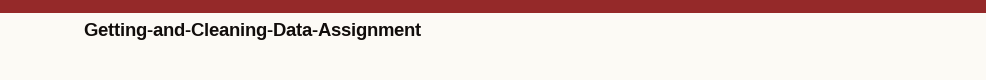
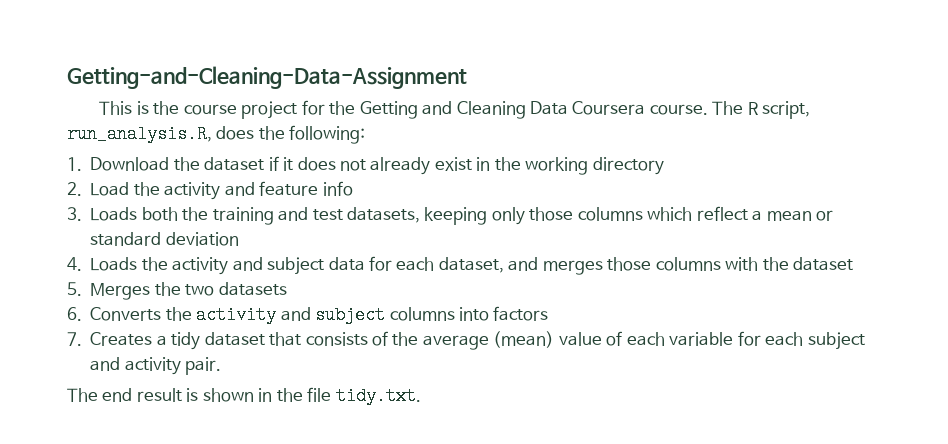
(421, 31) none -> [99,100,811,119] [67,125,366,144] [67,156,664,175] [67,181,353,200] [67,206,834,225] [90,232,239,246] [67,256,854,275] [67,282,287,300] [67,306,549,324] [67,331,865,350] [90,357,222,375] [67,387,421,405] // This is the course project for the Getting and Cleaning Data Coursera course. The R script, run_analysis.R, does the following: // 1. Download the dataset if it does not already exist in the working directory // 2. Load the activity and feature info // 3. Loads both the training and test datasets, keeping only those columns which reflect a mean or standard deviation // 4. Loads the activity and subject data for each dataset, and merges those columns with the dataset // 5. Merges the two datasets // 6. Converts the activity and subject columns into factors // 7. Creates a tidy dataset that consists of the average (mean) value of each variable for each subject and activity pair. // The end result is shown in the file tidy.txt.

